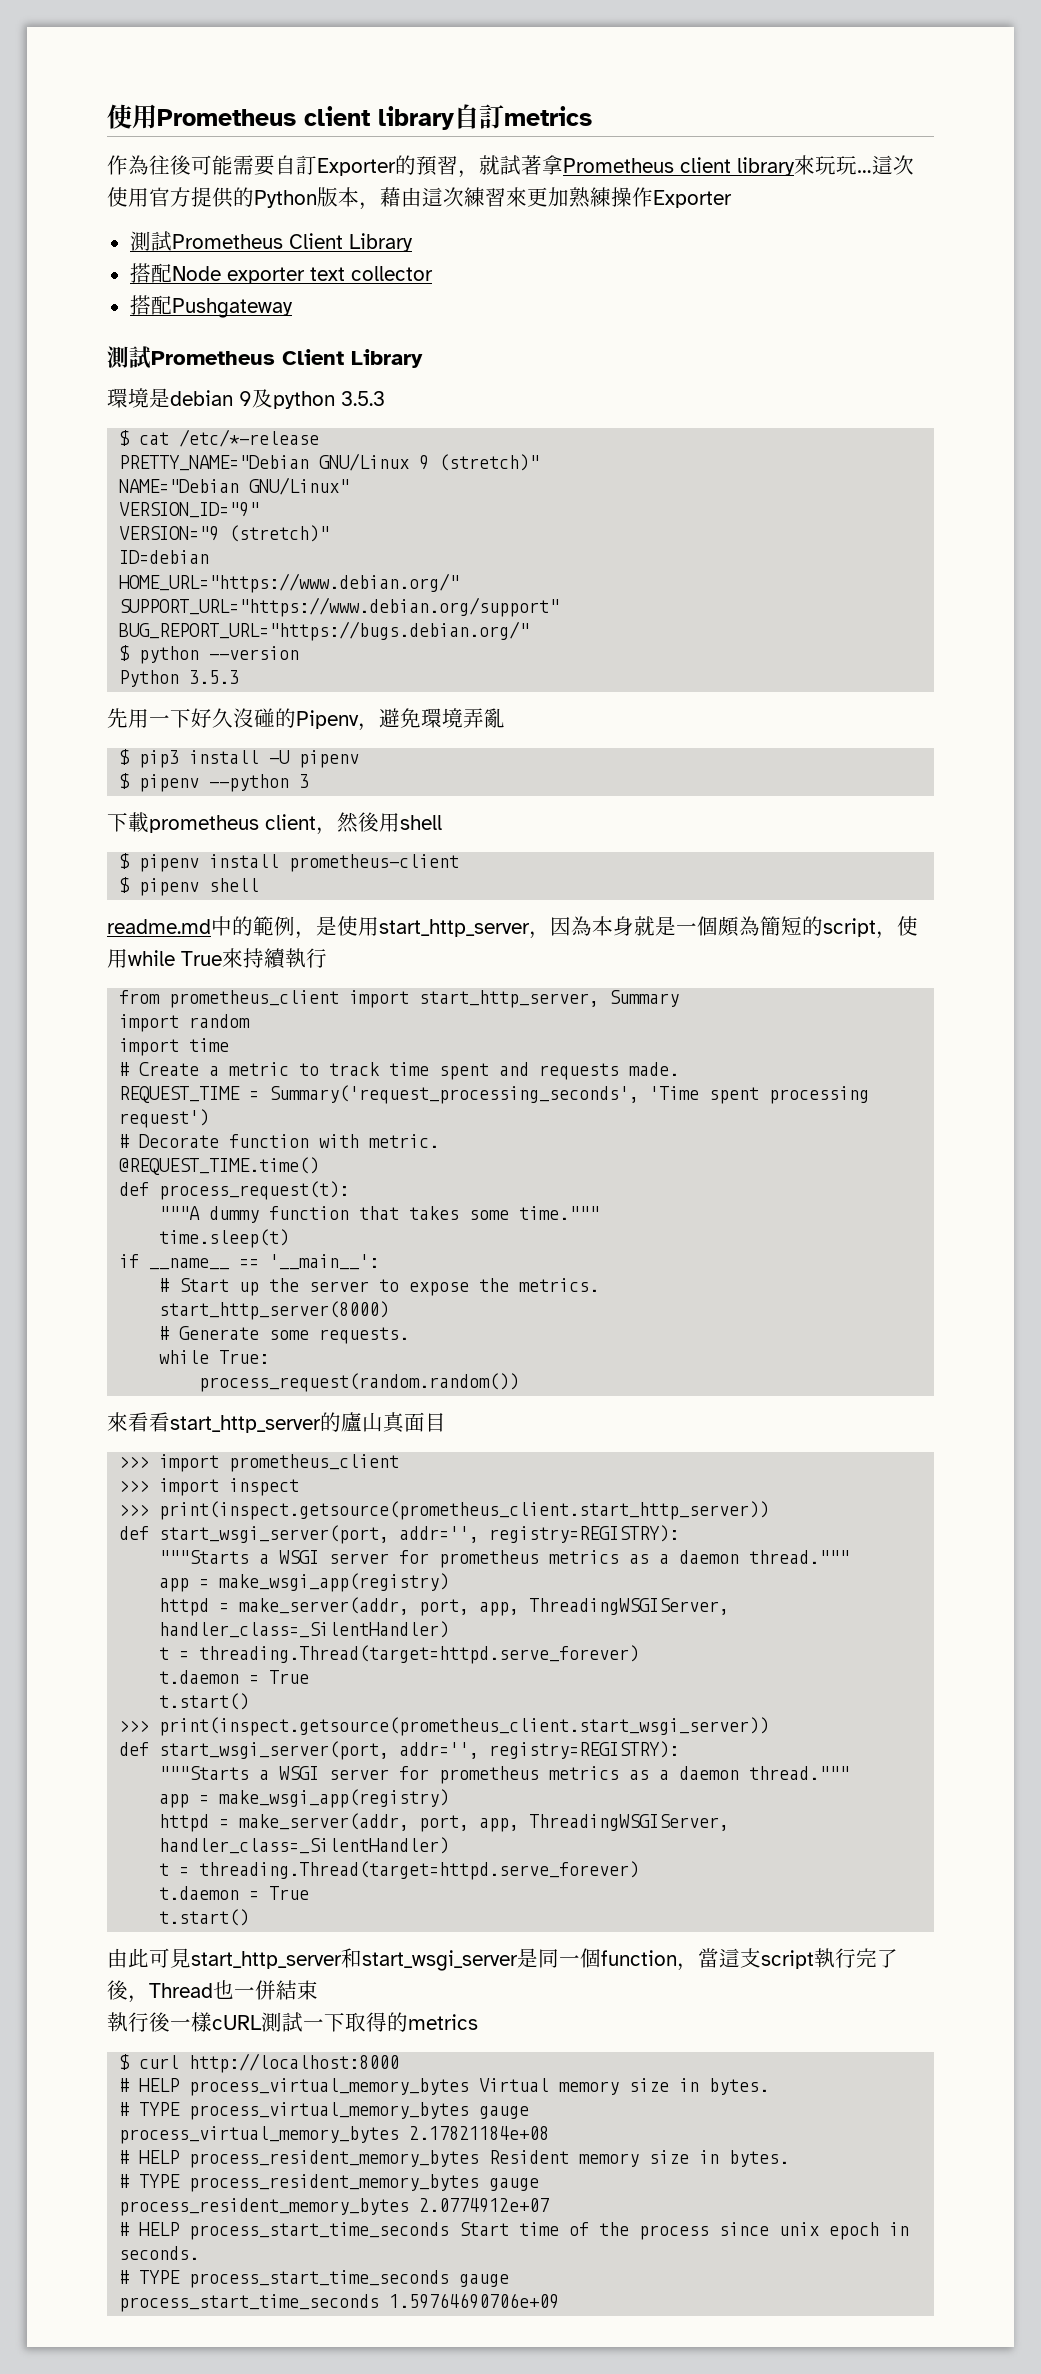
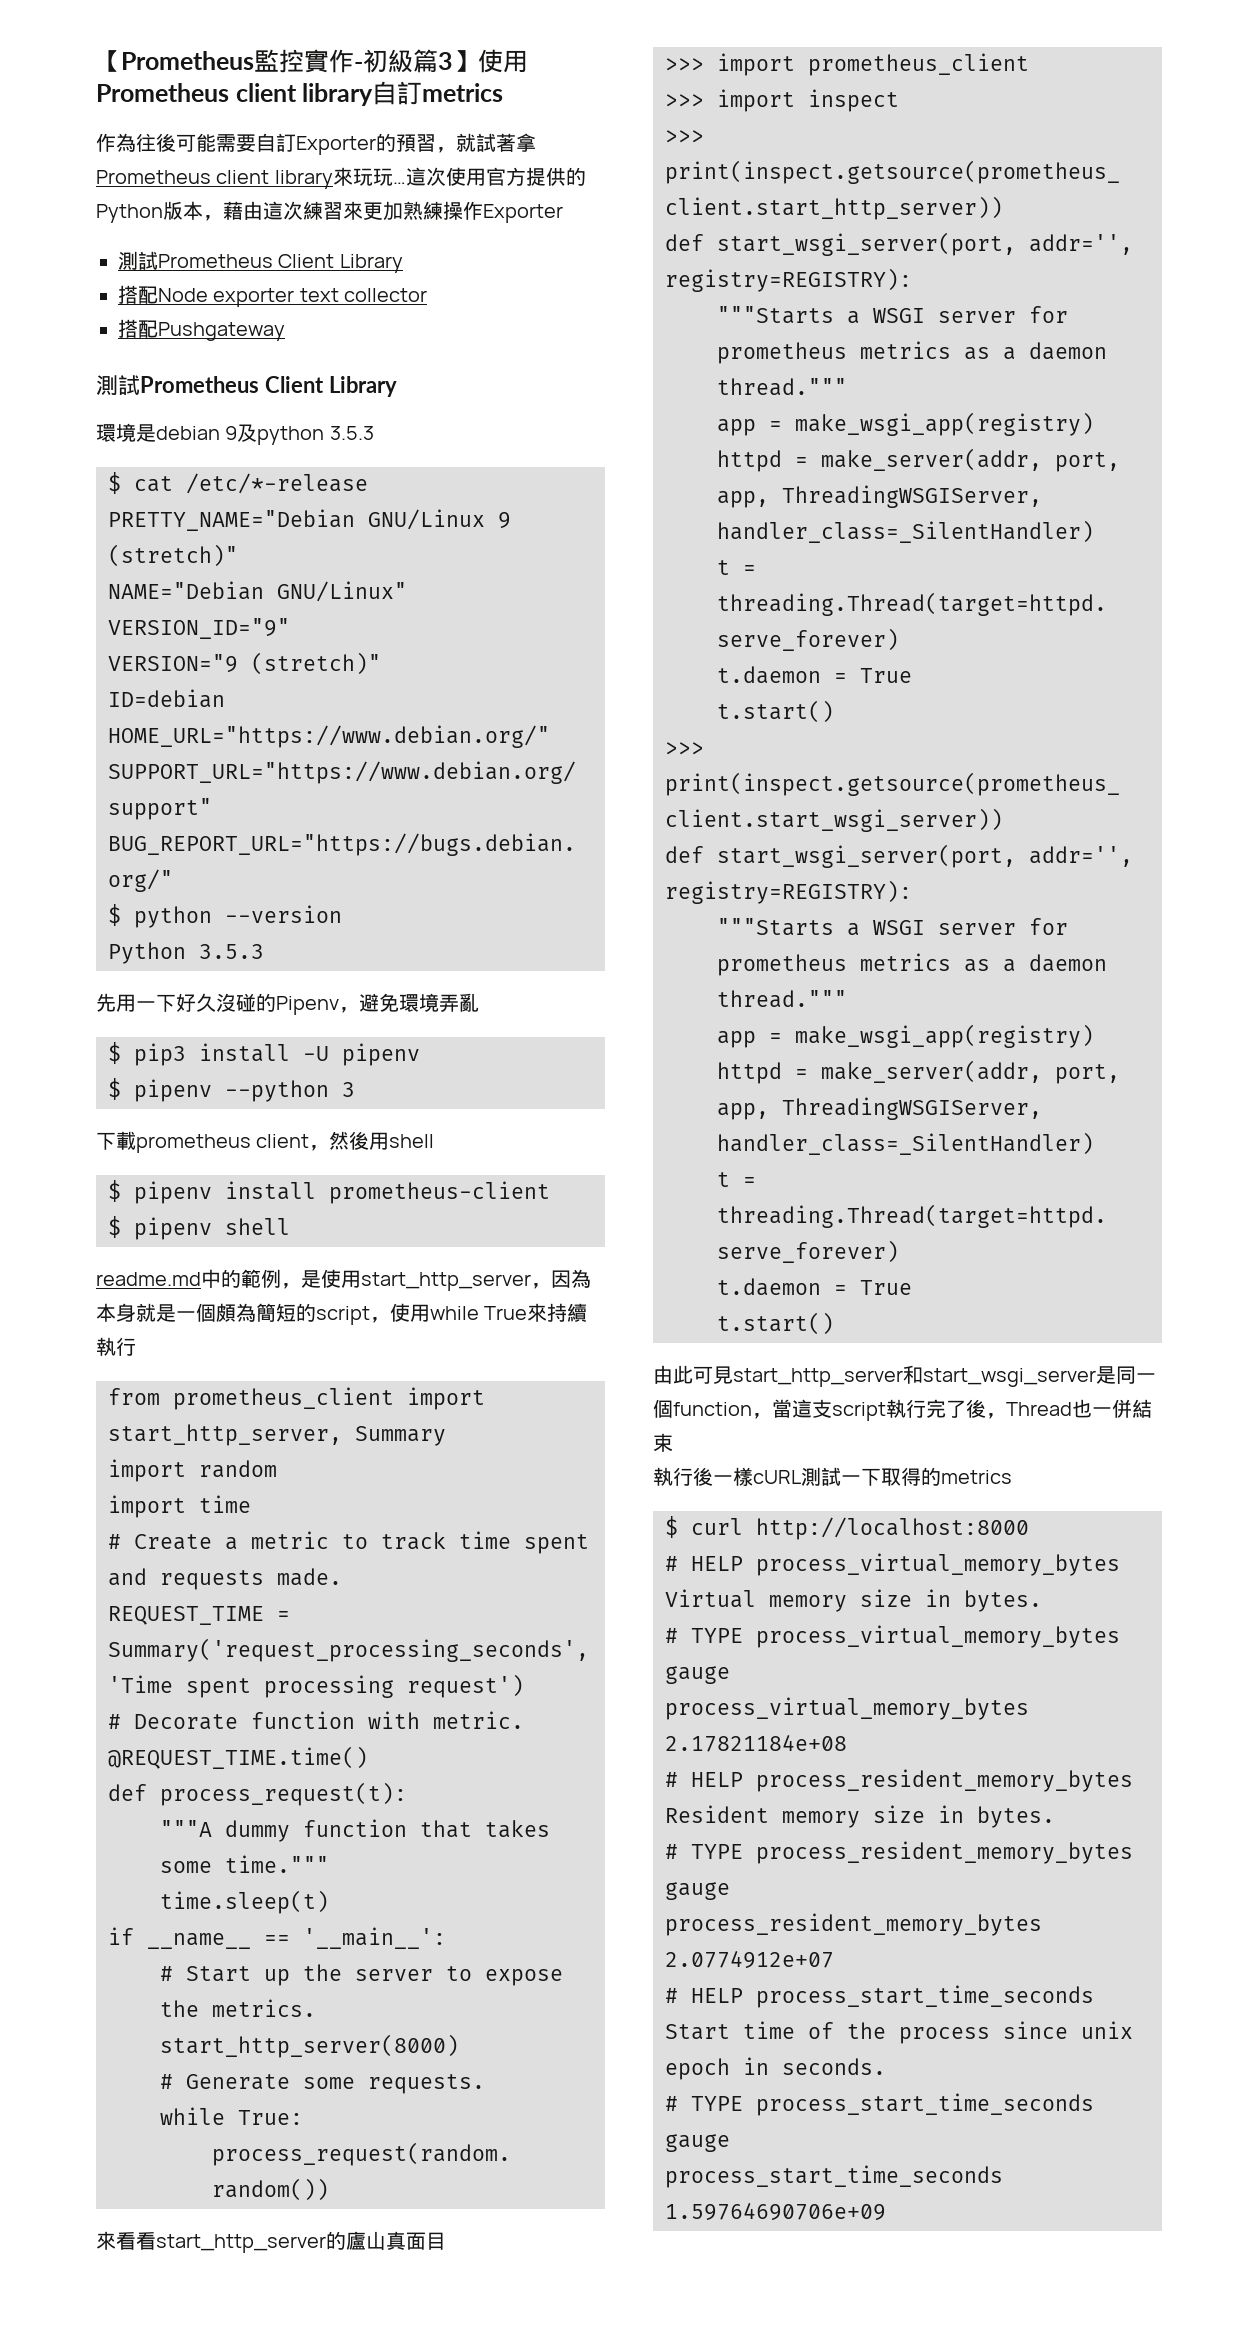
(107, 116) none -> [96,49,478,73] 【Prometheus監控實作-初級篇3】

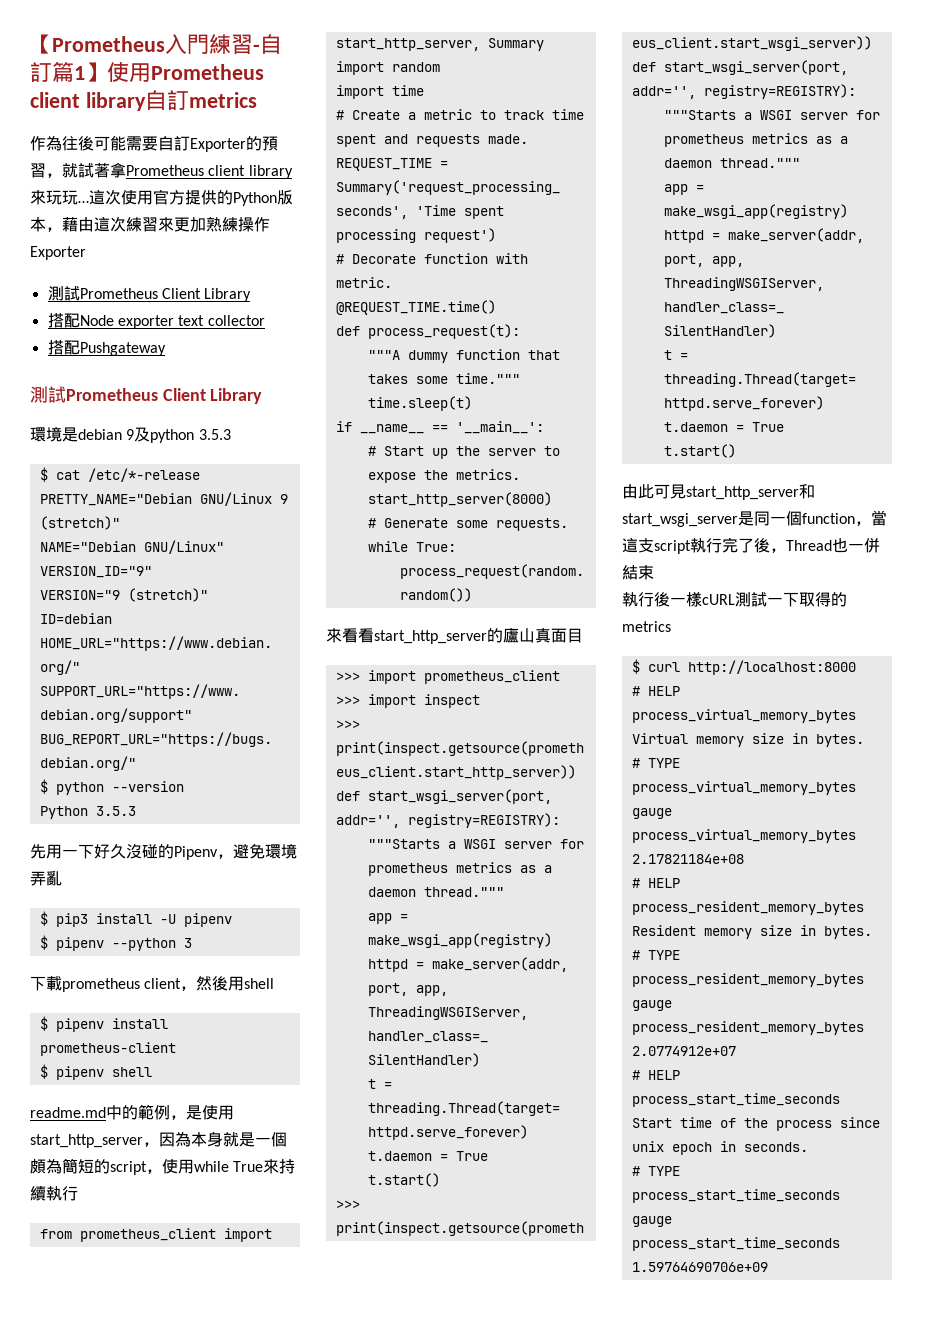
[254,49,453,73] 監控實作-初級篇3 -> [165,34,282,55] [30,62,85,82] 入門練習-自訂篇1

